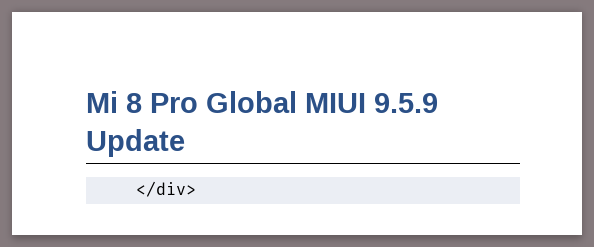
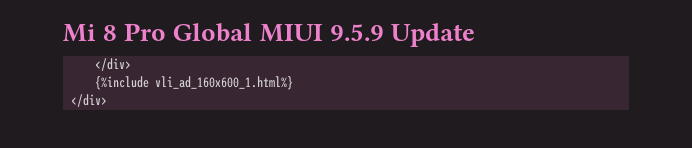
(197, 189) none -> [94,76,293,90] [70,94,107,107] // {%include vli_ad_160x600_1.html%} // </div>

